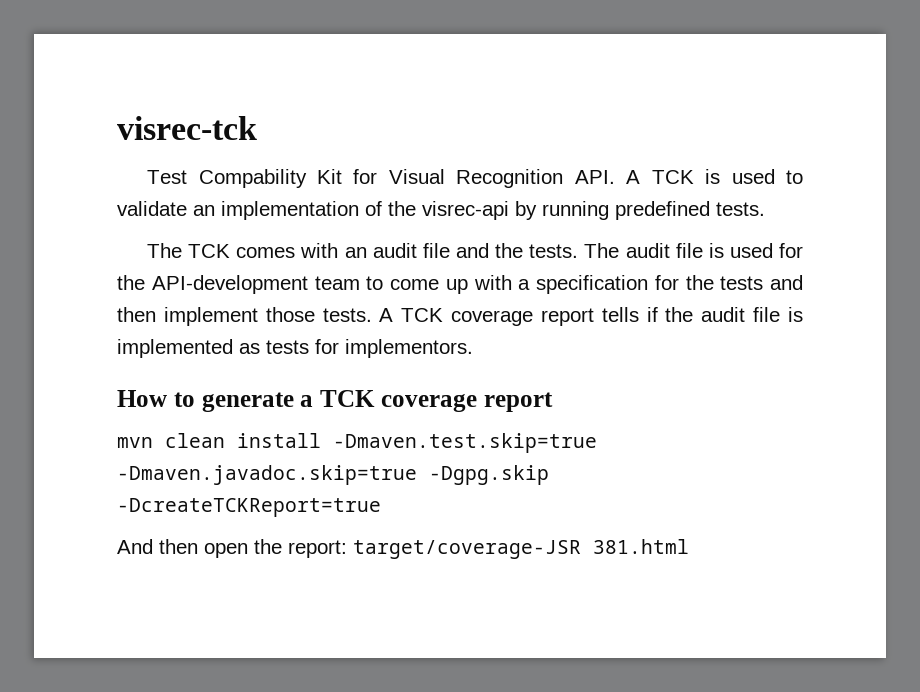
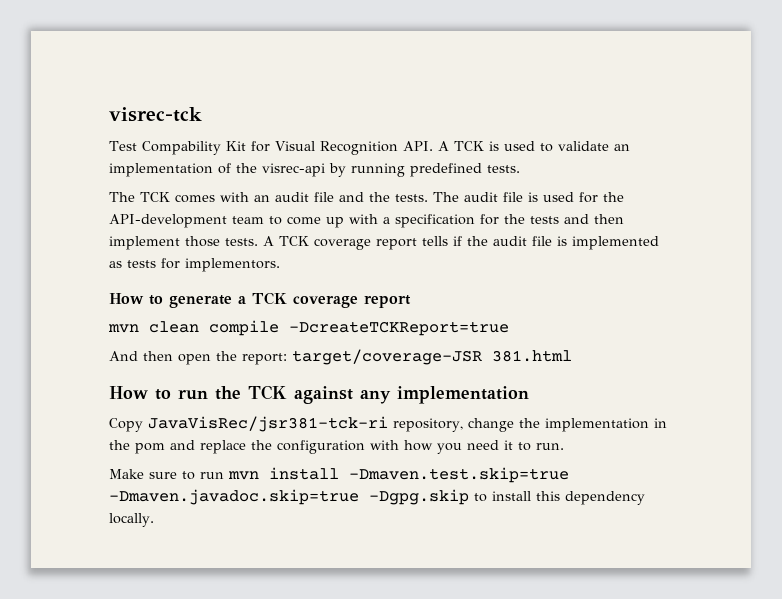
[237,433,597,453] [117,465,549,485] install -Dmaven.test.skip=true -Dmaven.javadoc.skip=true -Dgpg.skip -> [209,320,279,336] compile
(689, 546) none -> [109,385,529,404] [109,416,667,432] [109,440,564,454] [109,467,569,483] [109,489,645,505] [109,513,154,527] // How to run the TCK against any implementation // Copy JavaVisRec/jsr381-tck-ri repository, change the implementation in the pom and replace the configuration with how you need it to run. // Make sure to run mvn install -Dmaven.test.skip=true -Dmaven.javadoc.skip=true -Dgpg.skip to install this dependency locally.

